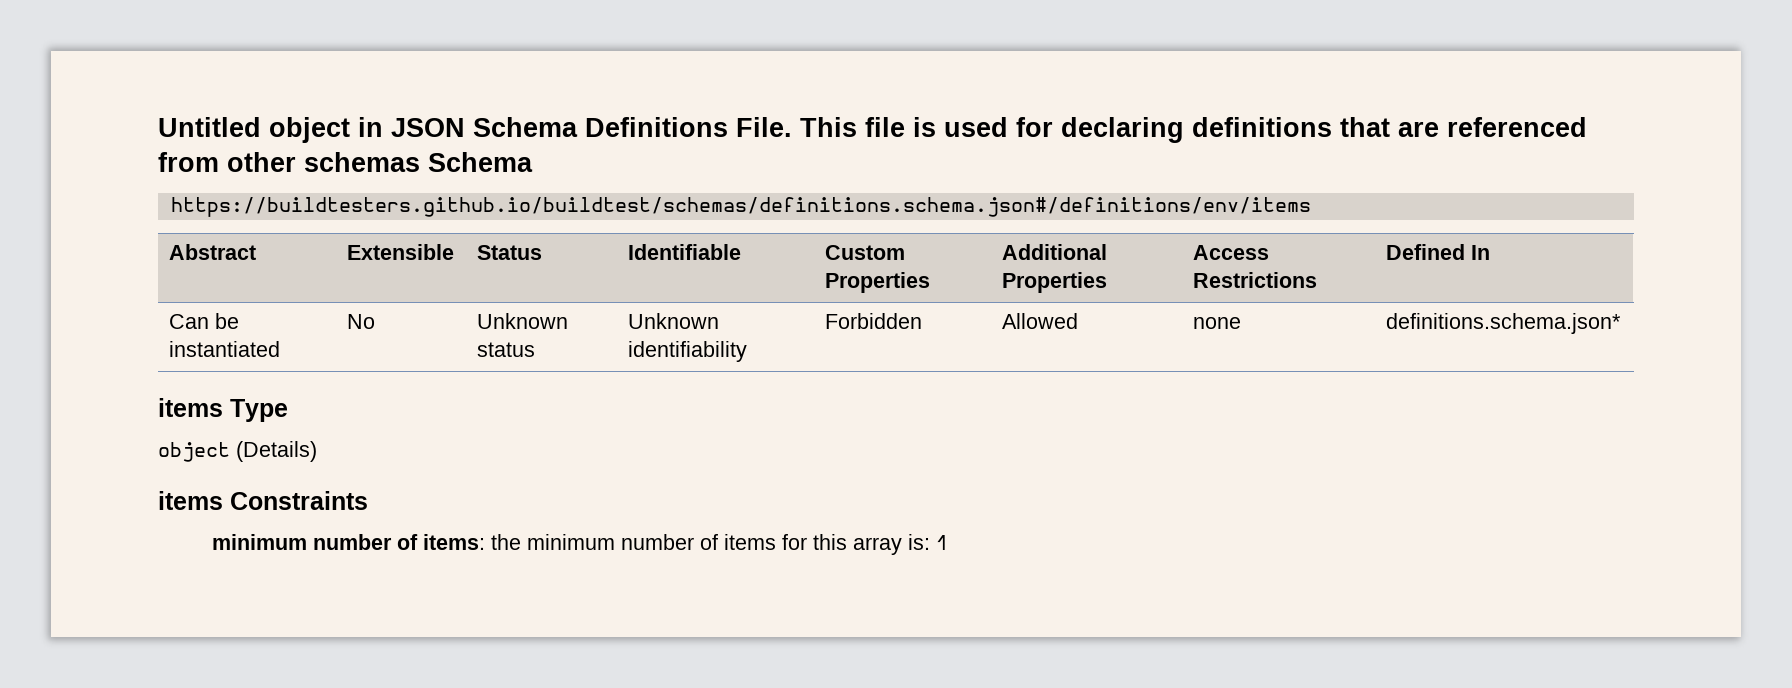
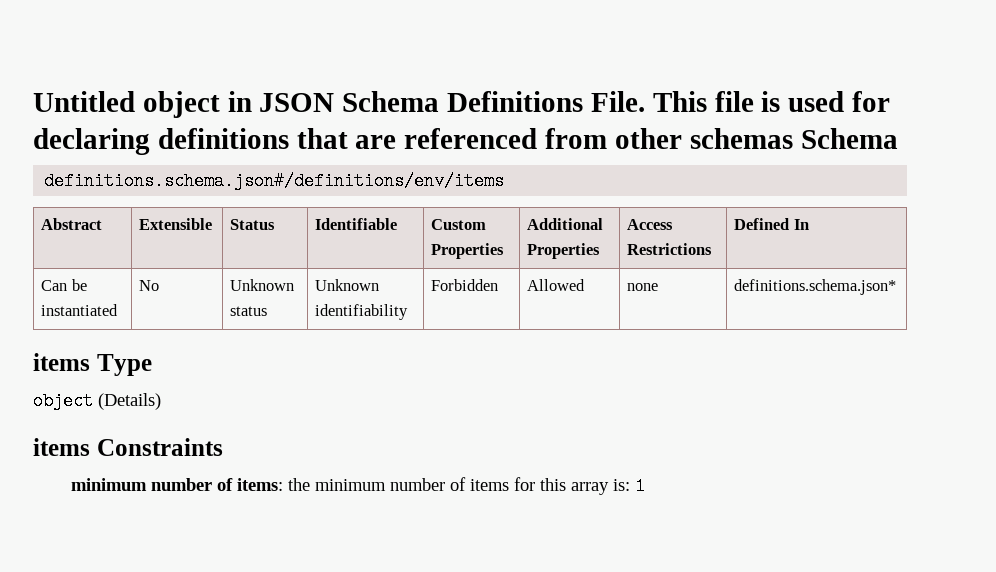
[170,197,1311,217] https://buildtesters.github.io/buildtest/schemas/definitions.schema.json#/definitions/env/items -> [44,172,505,190] definitions.schema.json#/definitions/env/items

